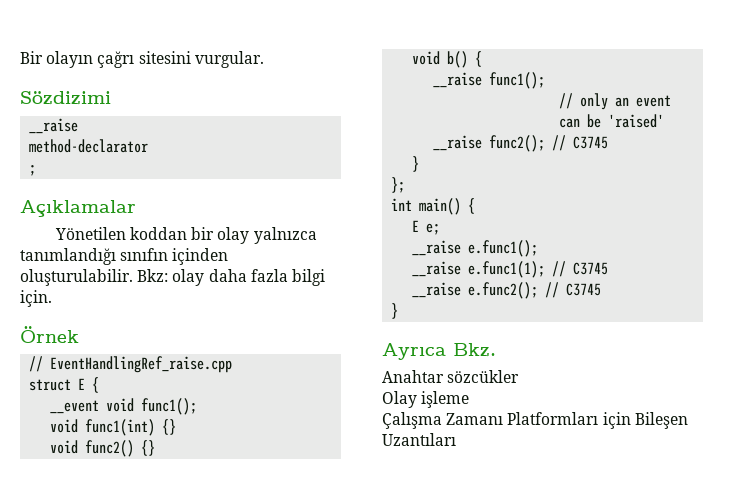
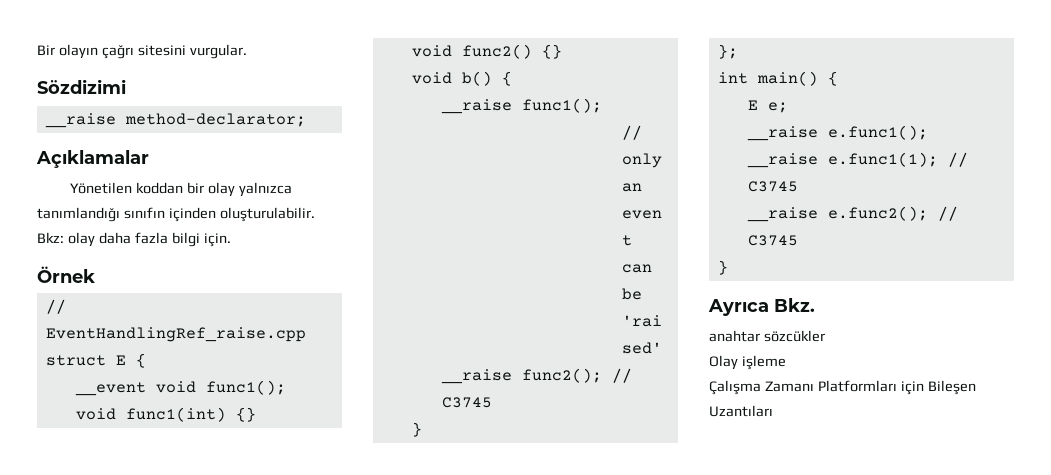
[29,139,149,153] [29,165,37,176] // method-declarator // ; -> [124,113,306,127] method-declarator;
[382,370,444,383] Anahtar -> [709,330,760,342] anahtar

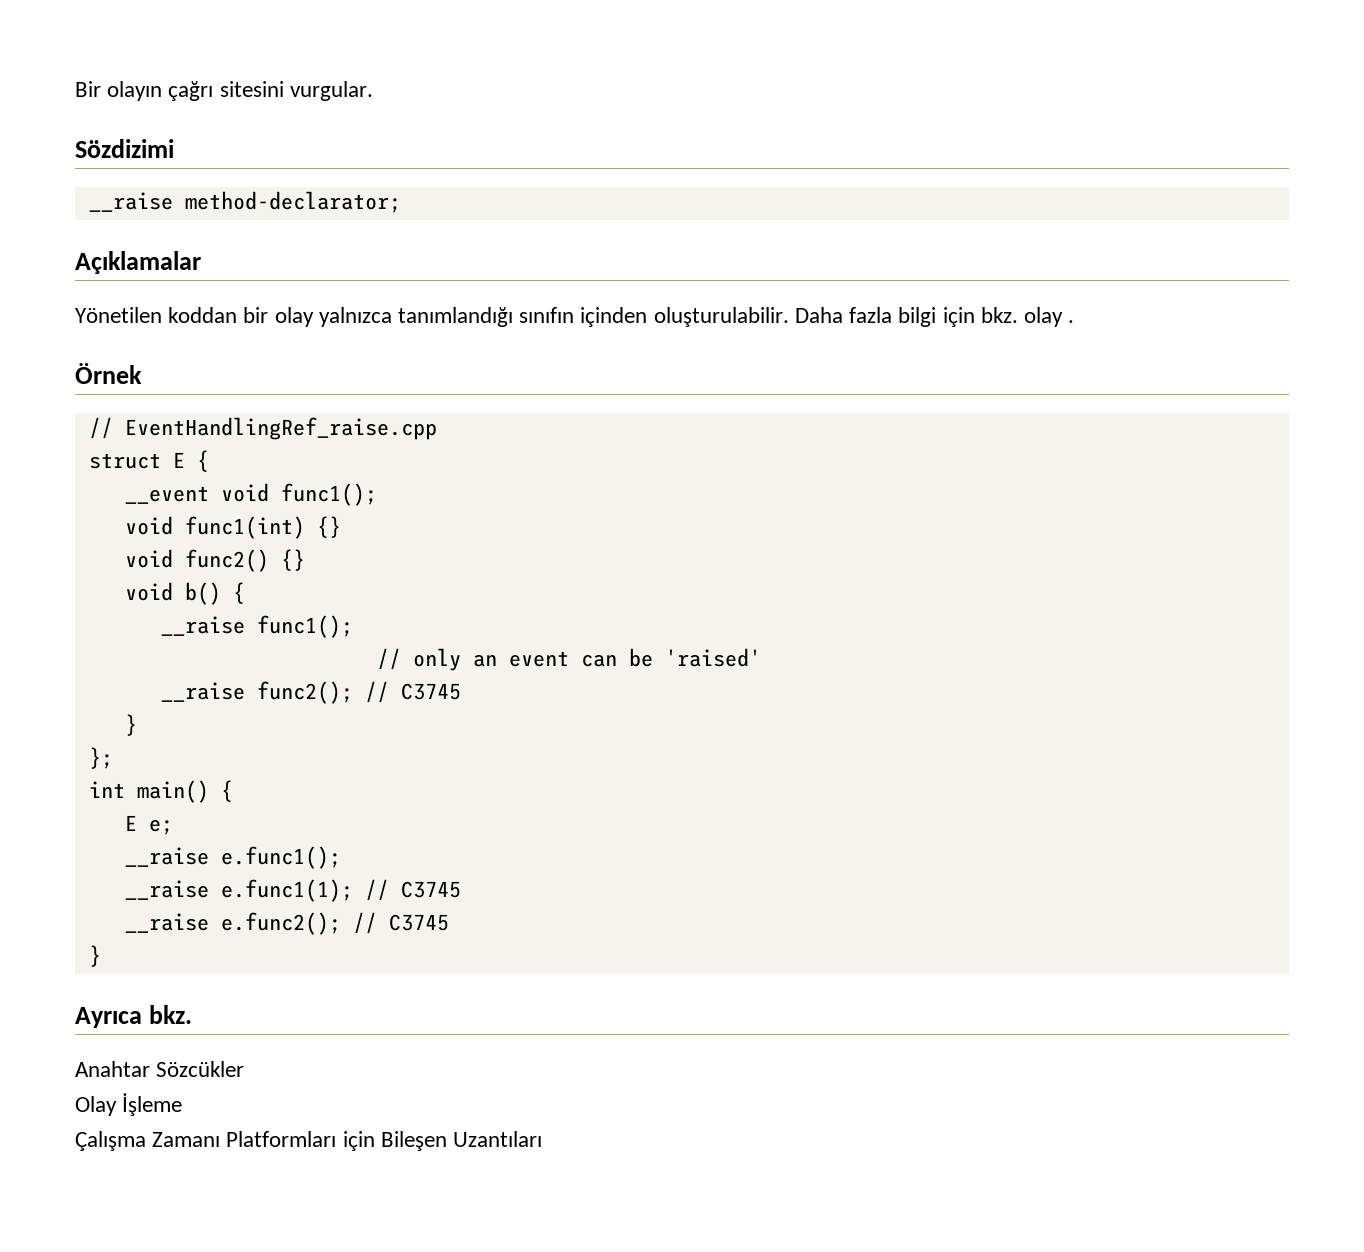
[37,232,231,247] Bkz: olay daha fazla bilgi için. -> [794,307,1075,327] Daha fazla bilgi için bkz. olay .
[774,298,815,312] [709,330,825,342] Bkz. // anahtar sözcükler -> [148,1005,192,1024] [75,1061,245,1077] bkz. // Anahtar Sözcükler
[741,355,786,370] işleme -> [122,1093,183,1116] İşleme

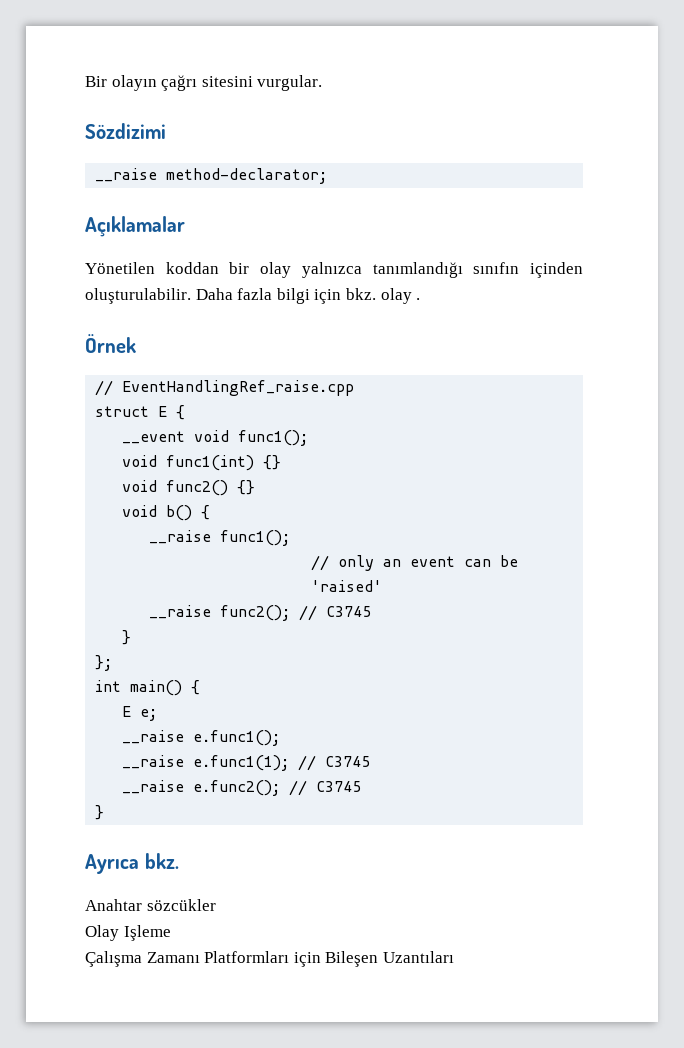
[156,1061,245,1077] Sözcükler -> [146,899,216,911] sözcükler
[122,1093,183,1116] İşleme -> [123,925,171,941] Işleme

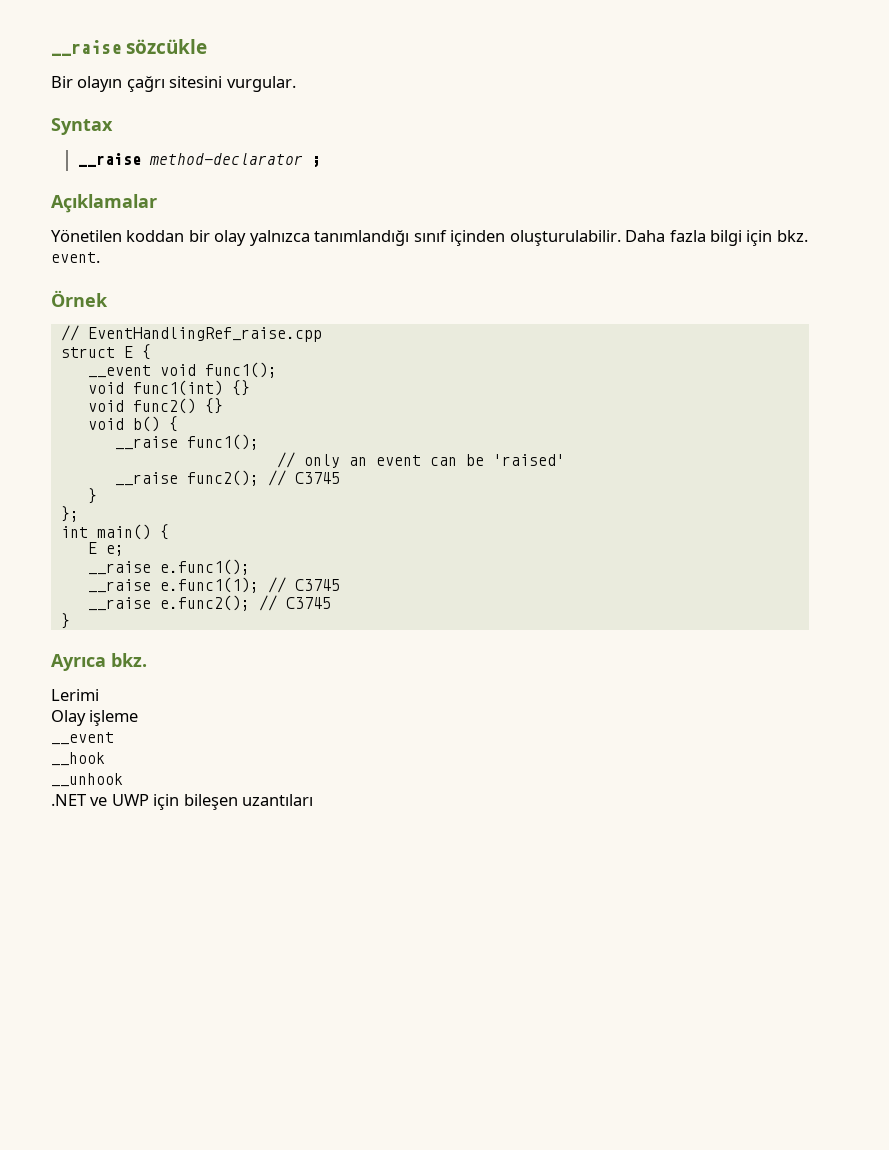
(85, 81) none -> [51,39,208,56] __raise sözcükle //
[85,123,166,139] [95,168,328,184] Sözdizimi // __raise method-declarator; -> [51,118,113,135] [77,153,321,167] Syntax // __raise method-declarator ;
[473,262,520,274] sınıfın -> [413,230,447,242] sınıf
[380,288,421,304] olay . -> [51,252,100,263] event.
[85,899,216,911] Anahtar sözcükler -> [51,689,99,701] Lerimi
[123,925,171,941] [85,951,454,967] Işleme // Çalışma Zamanı Platformları için Bileşen Uzantıları -> [89,710,139,726] [51,732,114,745] [51,752,105,766] [51,773,123,787] [51,794,314,810] işleme // __event // __hook // __unhook // .NET ve UWP için bileşen uzantıları

